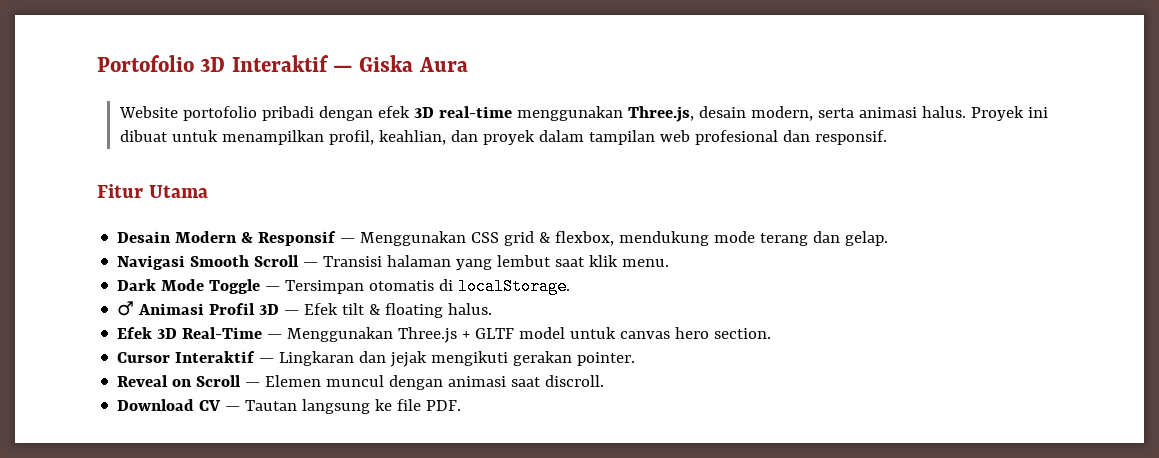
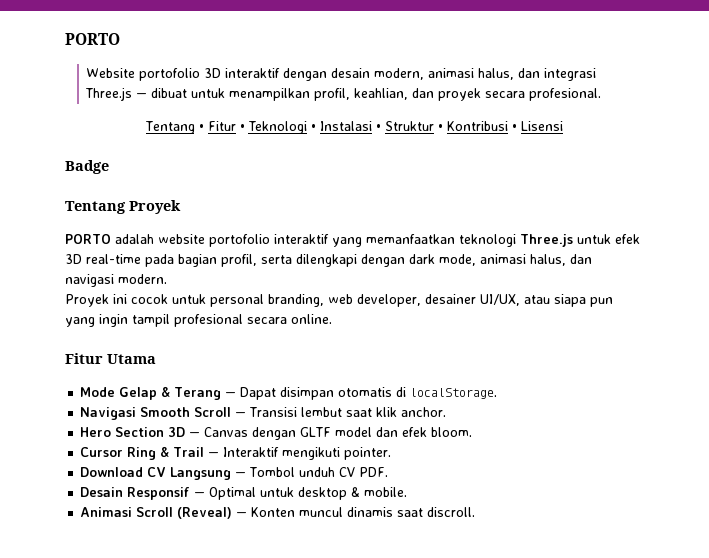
[97,55,468,72] [119,106,1049,122] Portofolio 3D Interaktif — Giska Aura // Website portofolio pribadi dengan efek 3D real-time menggunakan Three.js, desain modern, serta animasi halus. Proyek ini -> [65,33,120,45] [86,68,597,81] [85,87,148,101] PORTO // Website portofolio 3D interaktif dengan desain modern, animasi halus, dan integrasi Three.js —
[539,130,888,145] [97,184,208,198] [117,231,889,246] dalam tampilan web profesional dan responsif. // Fitur Utama // Desain Modern & Responsif — Menggunakan CSS grid & flexbox, mendukung mode terang dan gelap. -> [485,88,602,101] [144,121,564,134] [65,160,109,174] [65,200,181,214] [65,234,640,247] [65,254,592,267] [65,274,167,287] [65,294,613,307] [65,314,332,327] [65,353,156,364] [80,386,498,400] secara profesional. // Tentang • Fitur • Teknologi • Instalasi • Struktur • Kontribusi • Lisensi // Badge // Tentang Proyek // PORTO adalah website portofolio interaktif yang memanfaatkan teknologi Three.js untuk efek 3D real-time pada bagian profil, serta dilengkapi dengan dark mode, animasi halus, dan navigasi modern. // Proyek ini cocok untuk personal branding, web developer, desainer UI/UX, atau siapa pun yang ingin tampil profesional secara online. // Fitur Utama // Mode Gelap & Terang — Dapat disimpan otomatis di localStorage.
[387,255,493,270] halaman yang -> (298, 412) none
[622,259,670,267] [117,278,571,295] [117,301,493,318] [117,327,772,343] [117,351,636,367] [117,375,605,390] [117,399,462,414] menu. // Dark Mode Toggle — Tersimpan otomatis di localStorage. // ♂ Animasi Profil 3D — Efek tilt & floating halus. // Efek 3D Real-Time — Menggunakan Three.js + GLTF model untuk canvas hero section. // Cursor Interaktif — Lingkaran dan jejak mengikuti gerakan pointer. // Reveal on Scroll — Elemen muncul dengan animasi saat discroll. // Download CV — Tautan langsung ke file PDF. -> [401,407,447,417] [80,427,473,440] [80,446,392,460] [80,467,389,480] [80,487,408,500] [80,507,476,519] anchor. // Hero Section 3D — Canvas dengan GLTF model dan efek bloom. // Cursor Ring & Trail — Interaktif mengikuti pointer. // Download CV Langsung — Tombol unduh CV PDF. // Desain Responsif — Optimal untuk desktop & mobile. // Animasi Scroll (Reveal) — Konten muncul dinamis saat discroll.

